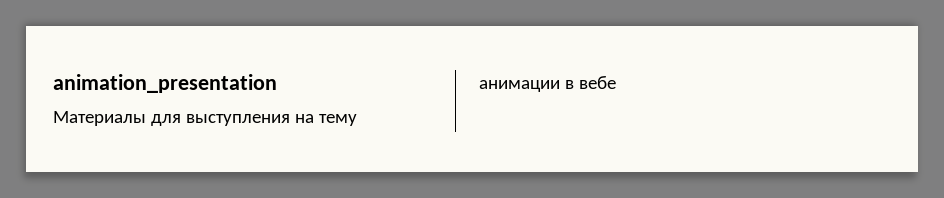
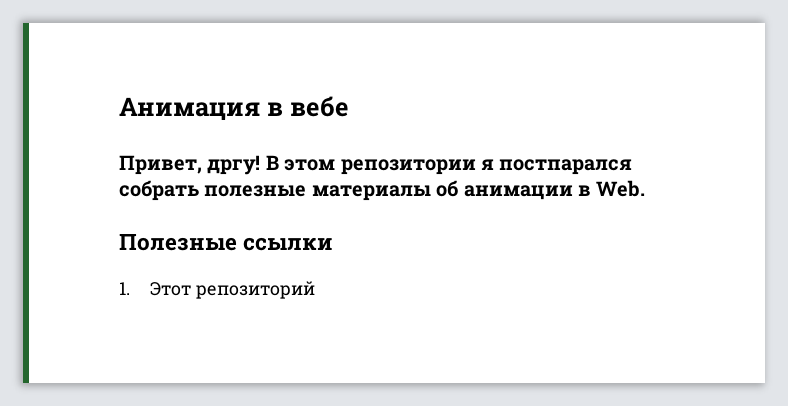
[53,74,277,93] [53,111,357,126] [479,76,616,92] animation_presentation // Материалы для выступления на тему анимации в вебе -> [119,96,349,120] [119,155,633,175] [119,180,646,201] [119,234,334,251] [119,281,315,299] Анимация в вебе // Привет, дргу! В этом репозитории я постпарался собрать полезные материалы об анимации в Web. // Полезные ссылки // 1. Этот репозиторий

